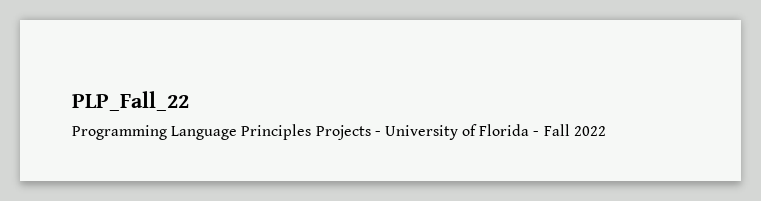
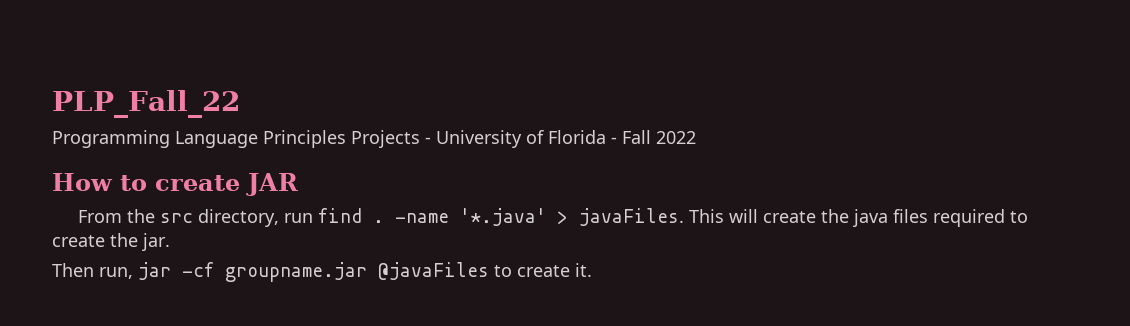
(606, 131) none -> [52,173,299,196] [77,208,1028,227] [52,233,170,251] [52,262,592,282] // How to create JAR // From the src directory, run find . -name '*.java' > javaFiles. This will create the java files required to create the jar. // Then run, jar -cf groupname.jar @javaFiles to create it.

